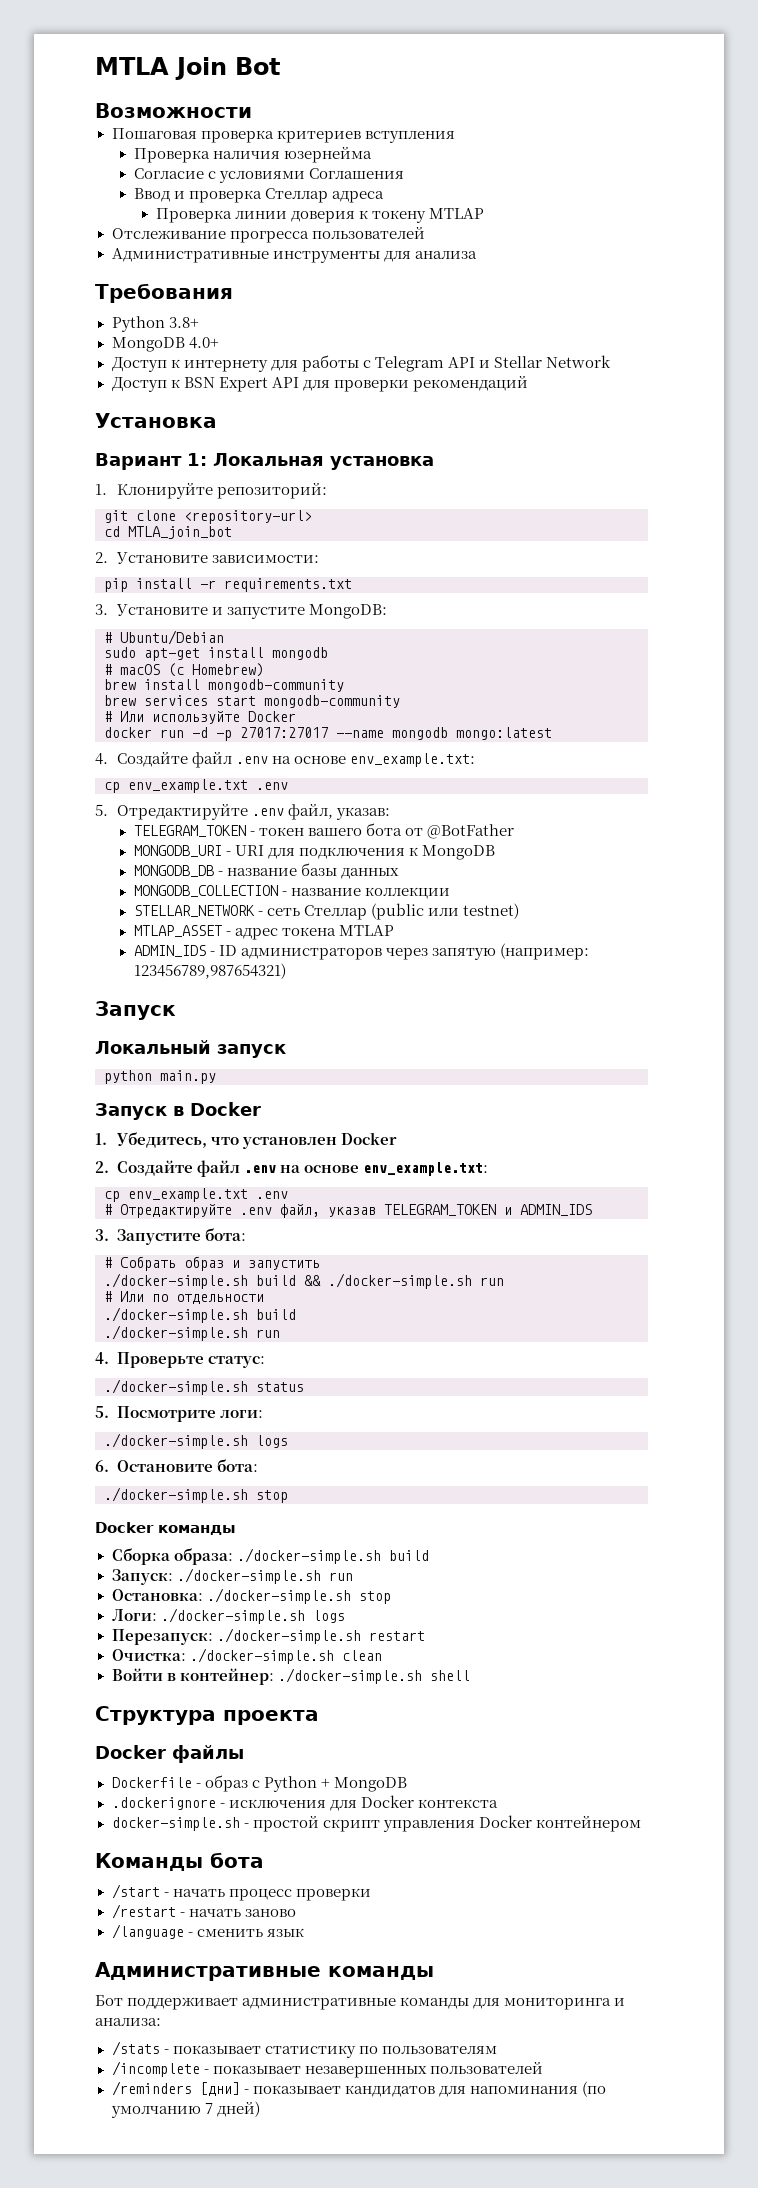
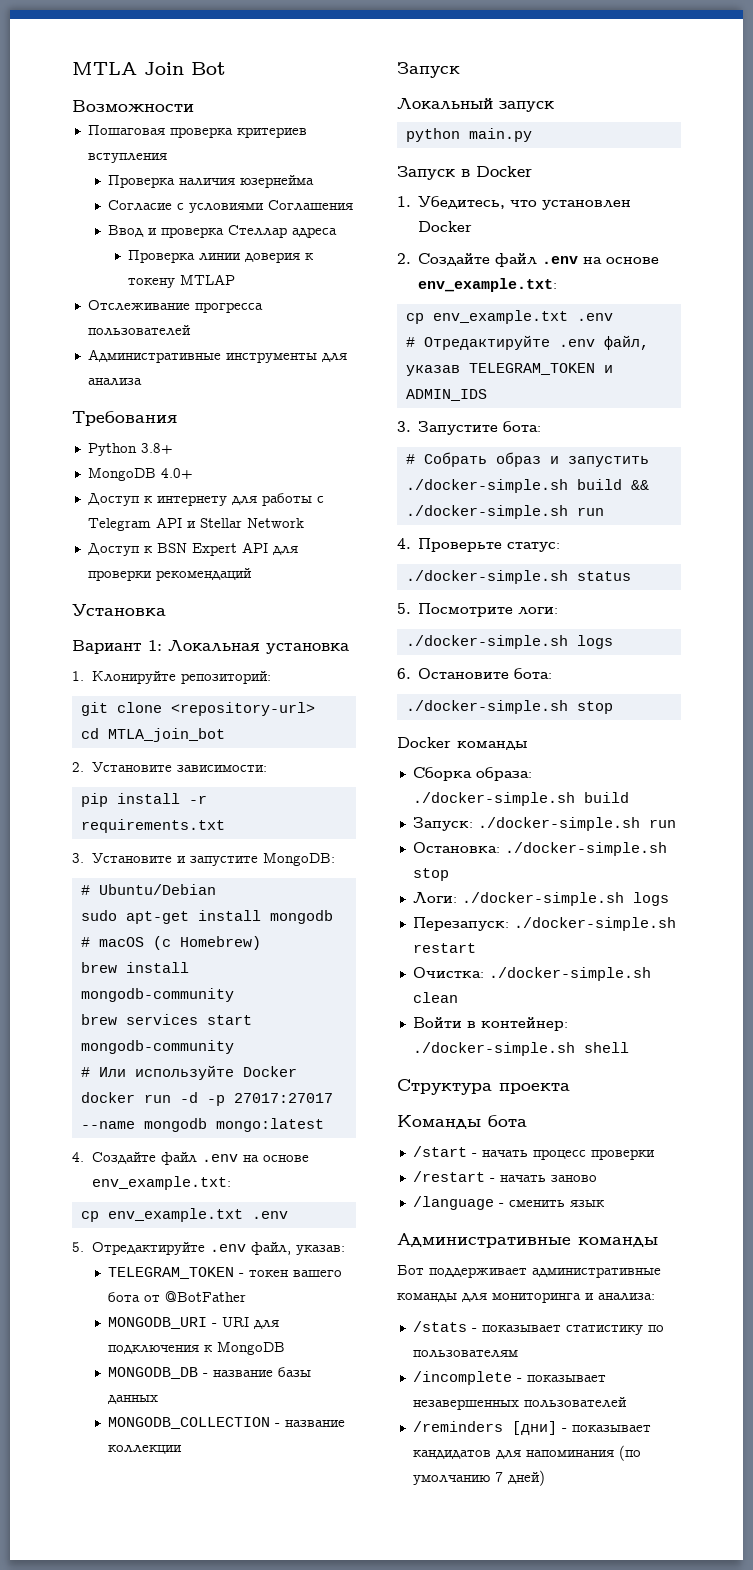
[133,903,519,920] [133,925,394,940] [133,943,589,960] [133,963,286,979] // STELLAR_NETWORK - сеть Стеллар (public или testnet) // MTLAP_ASSET - адрес токена MTLAP // ADMIN_IDS - ID администраторов через запятую (например: 123456789,987654321) -> (182, 1449) none
[104,1291,264,1304] [104,1307,296,1323] [104,1325,280,1341] // # Или по отдельности // ./docker-simple.sh build // ./docker-simple.sh run -> (604, 511) none
[95,1745,244,1763] [111,1775,407,1792] [111,1795,498,1811] [111,1815,641,1832] // Docker файлы // Dockerfile - образ с Python + MongoDB // .dockerignore - исключения для Docker контекста // docker-simple.sh - простой скрипт управления Docker контейнером -> (570, 1088) none

